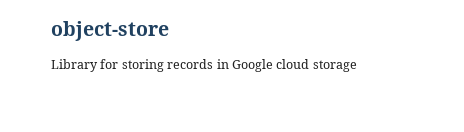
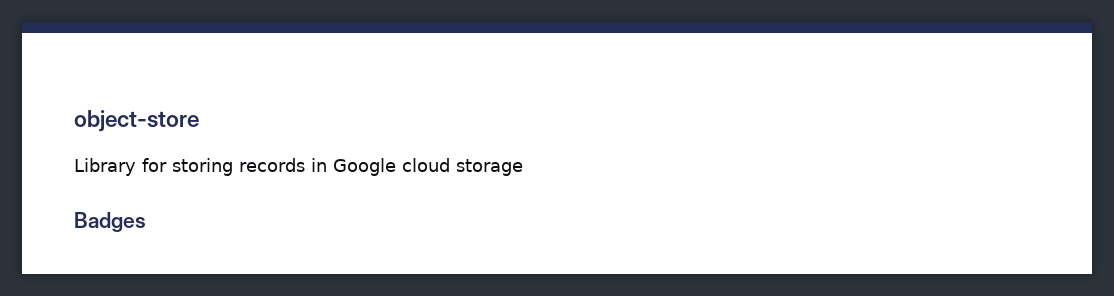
(357, 66) none -> [74,212,146,232] // Badges

